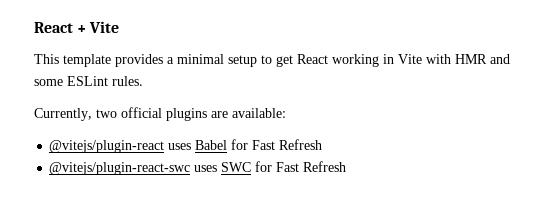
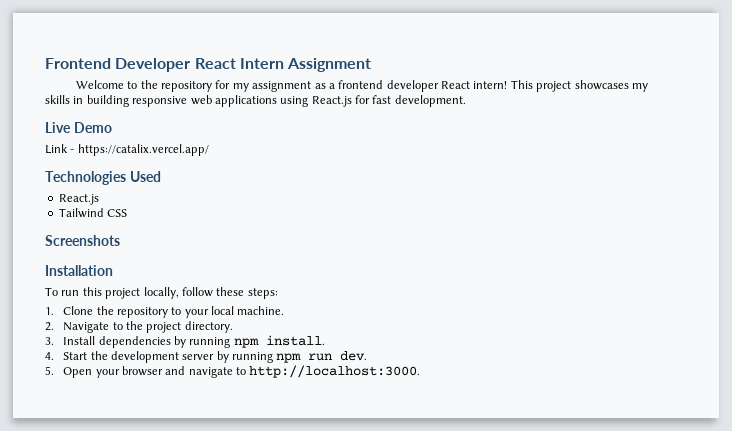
[34,21,120,33] [34,54,510,67] [34,76,143,86] [34,107,286,121] [49,139,323,153] [49,161,347,175] React + Vite // This template provides a minimal setup to get React working in Vite with HMR and some ESLint rules. // Currently, two official plugins are available: // @vitejs/plugin-react uses Babel for Fast Refresh // @vitejs/plugin-react-swc uses SWC for Fast Refresh -> [45,58,372,72] [75,80,648,92] [45,95,466,107] [45,122,112,133] [45,144,209,156] [45,171,161,185] [58,194,99,205] [58,208,128,218] [45,235,120,246] [45,265,113,276] [45,287,278,299] [45,306,285,318] [45,321,233,333] [45,335,325,348] [45,351,368,363] [45,365,421,378] Frontend Developer React Intern Assignment // Welcome to the repository for my assignment as a frontend developer React intern! This project showcases my skills in building responsive web applications using React.js for fast development. // Live Demo // Link - https://catalix.vercel.app/ // Technologies Used // React.js // Tailwind CSS // Screenshots // Installation // To run this project locally, follow these steps: // 1. Clone the repository to your local machine. // 2. Navigate to the project directory. // 3. Install dependencies by running npm install. // 4. Start the development server by running npm run dev. // 5. Open your browser and navigate to http://localhost:3000.

